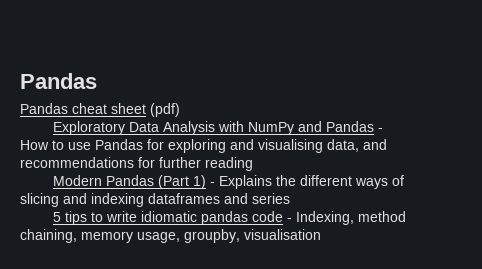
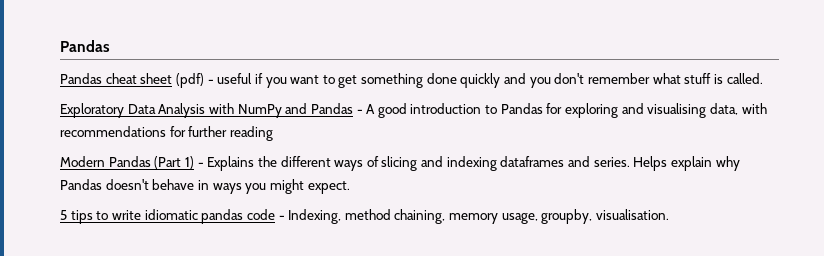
(180, 110) none -> [207,73,763,88] - useful if you want to get something done quickly and you don't remember what stuff is called.
[20,140,91,150] How to use -> [366,103,498,118] A good introduction to
[363,139,387,150] and -> [741,103,767,114] with
[252,193,290,204] series -> [593,156,740,171] [60,179,350,194] series. Helps explain why Pandas doesn't behave in ways you might expect.
[244,229,321,240] visualisation -> [596,209,670,220] visualisation.

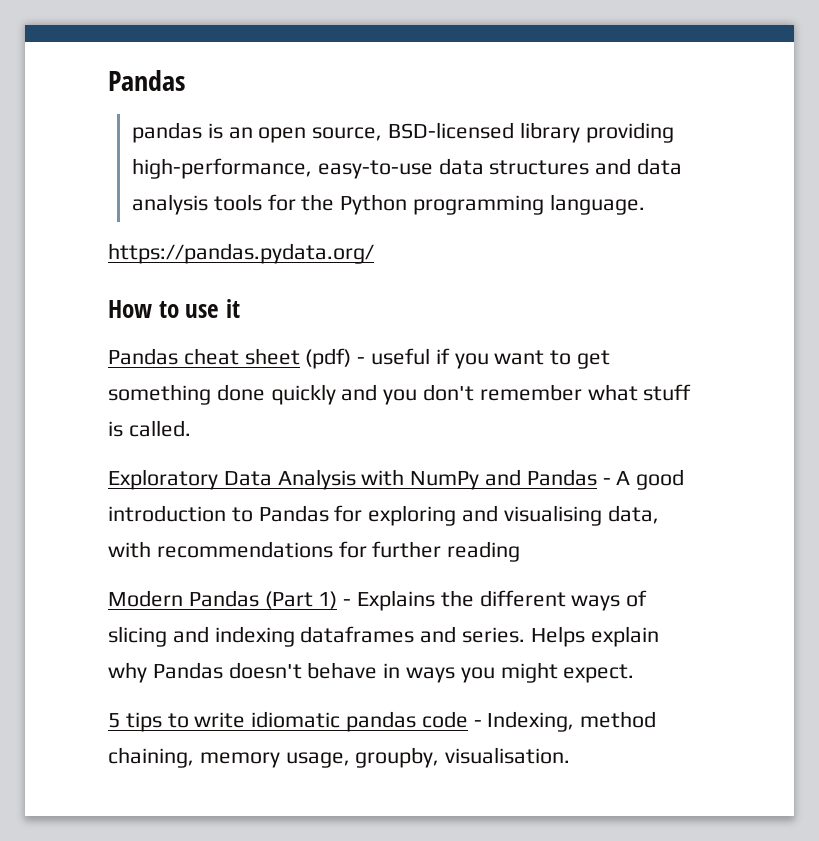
[60,40,110,52] Pandas -> [108,70,185,91] [132,122,674,143] [132,158,683,179] [132,194,645,215] [108,243,374,264] [108,299,240,318] Pandas // pandas is an open source, BSD-licensed library providing high-performance, easy-to-use data structures and data analysis tools for the Python programming language. // https://pandas.pydata.org/ // How to use it

